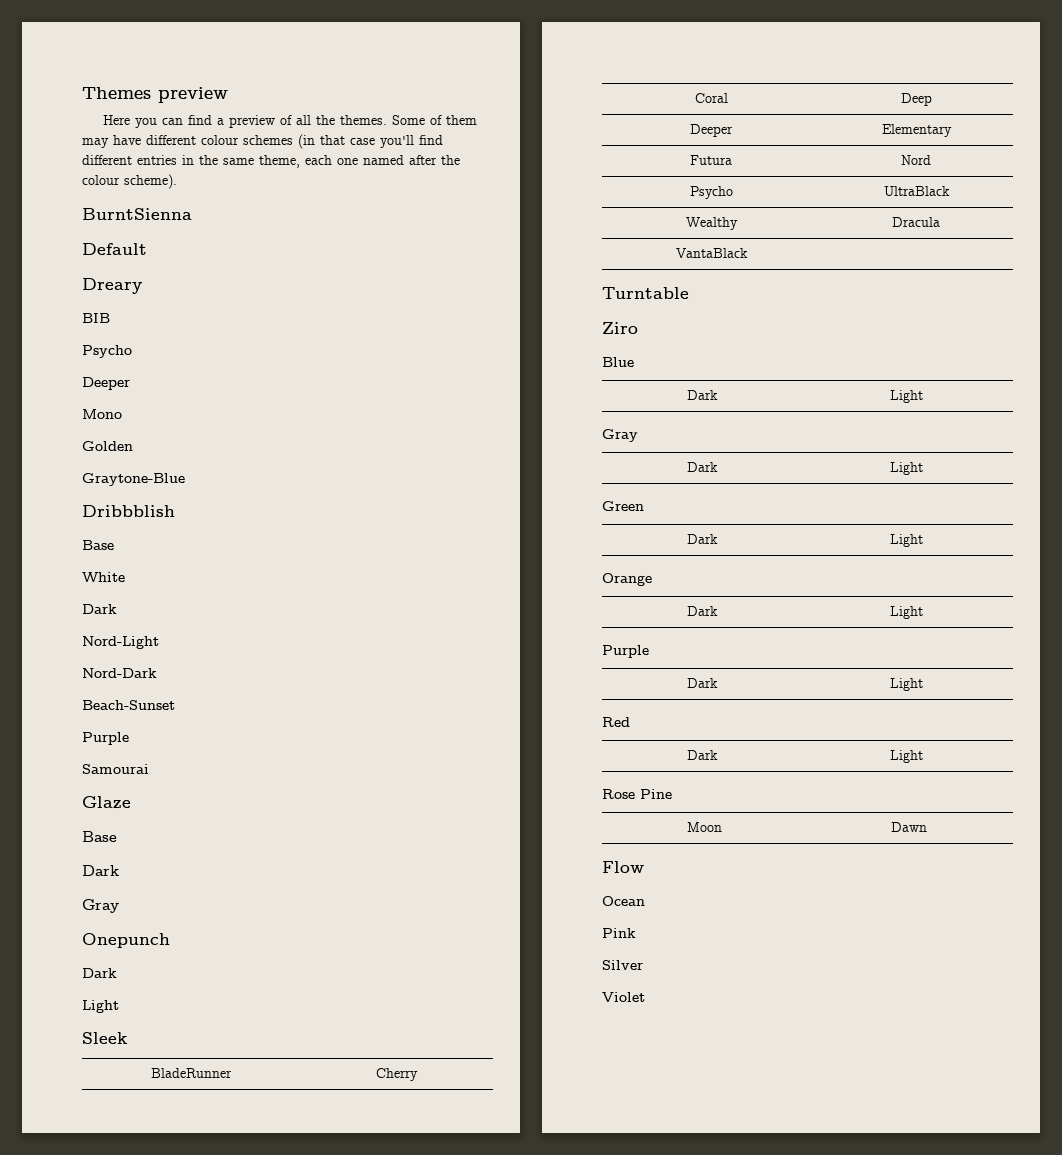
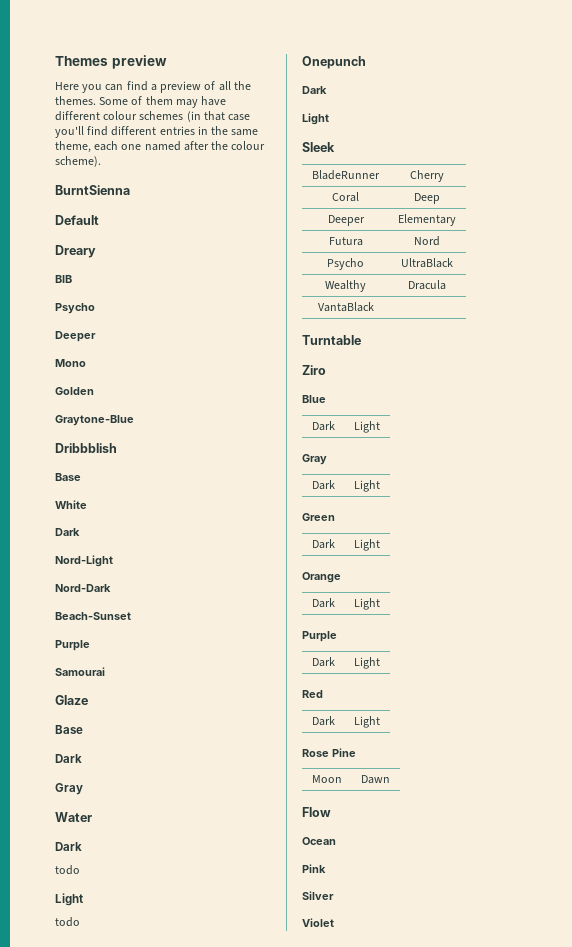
(119, 906) none -> [55,812,92,822] [55,842,82,851] [55,865,80,875] [55,893,83,906] [55,917,80,927] // Water // Dark // todo // Light // todo

